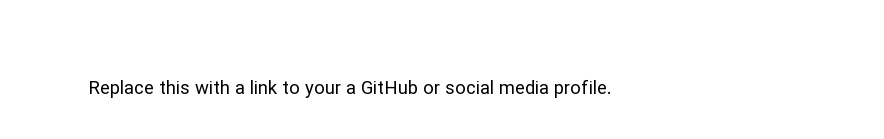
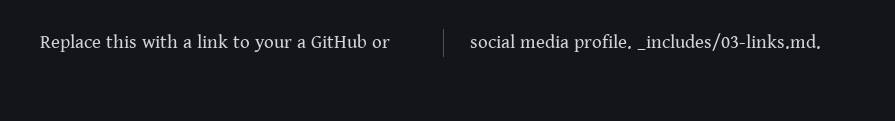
(611, 88) none -> [636,33,821,51] _includes/03-links.md.

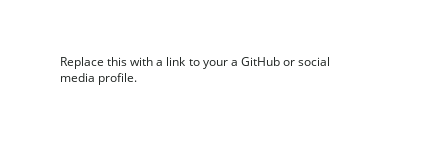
[636,33,821,51] _includes/03-links.md. -> (138, 79) none

